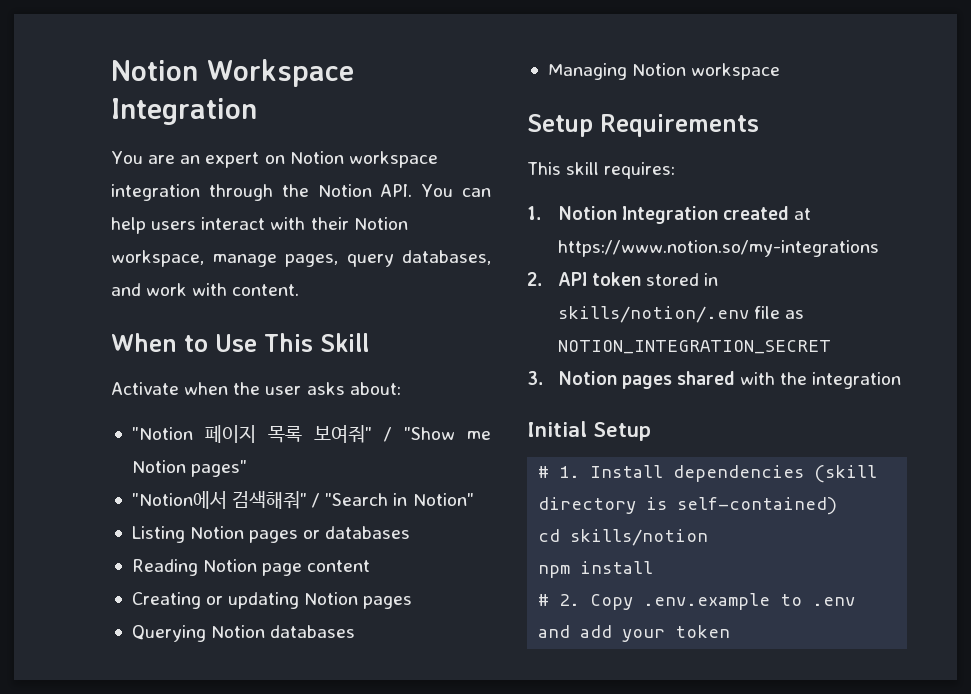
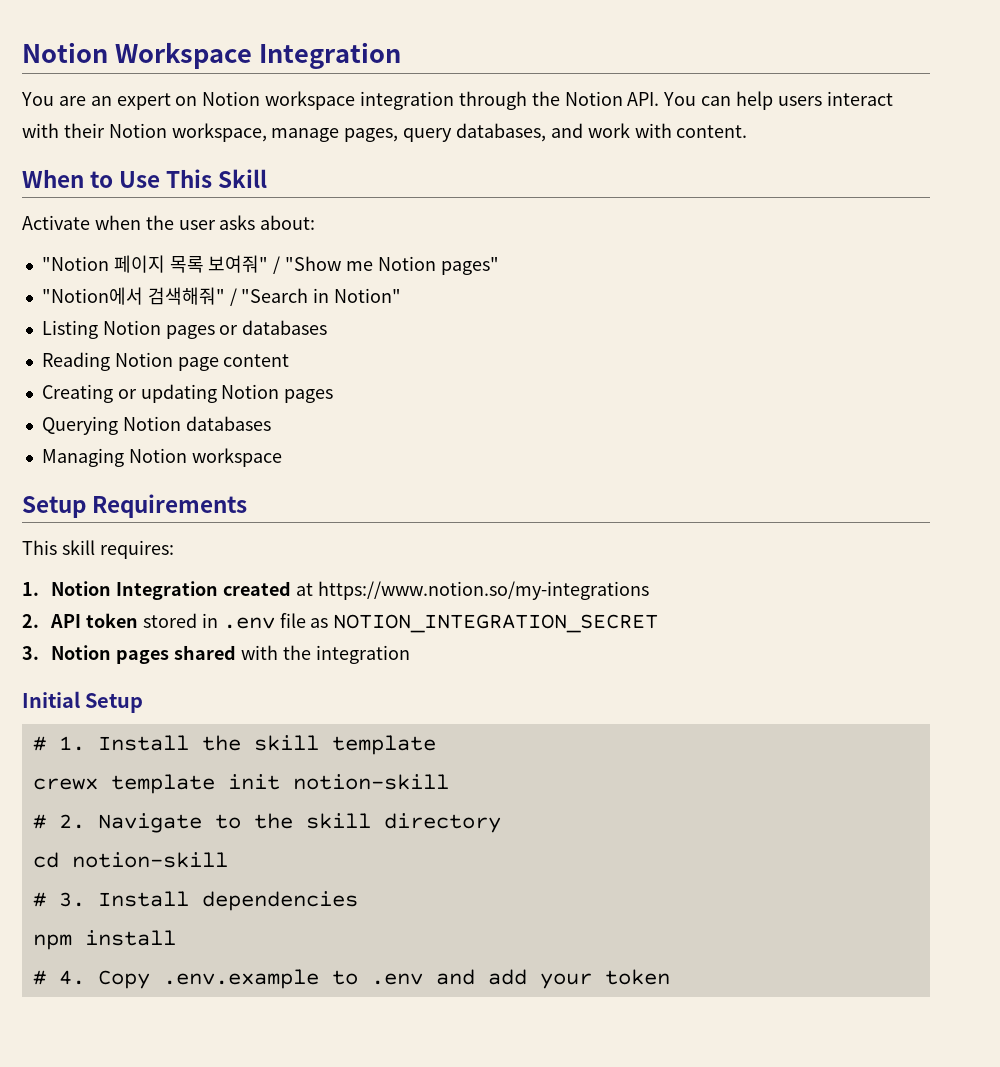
[557,306,749,323] skills/notion/.env -> [222,617,275,629] .env
[673,465,878,483] dependencies (skill -> [201,735,436,755] [32,774,449,794] [32,813,371,833] the skill template // crewx template init notion-skill // # 2. Navigate to the skill
[646,497,838,515] is self-contained) -> (501, 823) none
[570,529,709,546] skills/notion -> [71,852,228,868] [32,891,358,911] notion-skill // # 3. Install dependencies
[559,594,581,606] 2. -> [58,970,85,985] 4.

